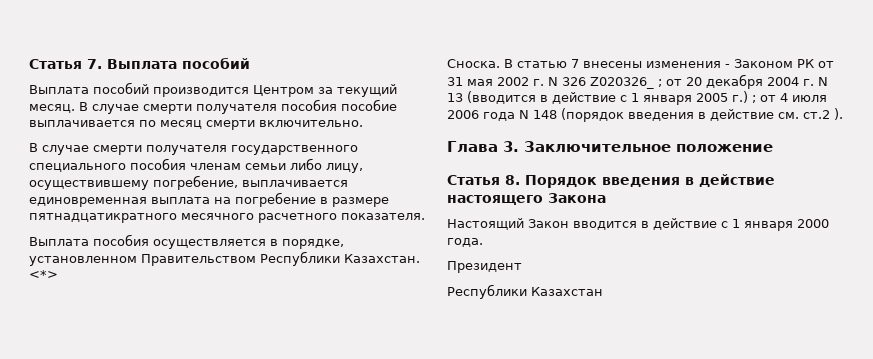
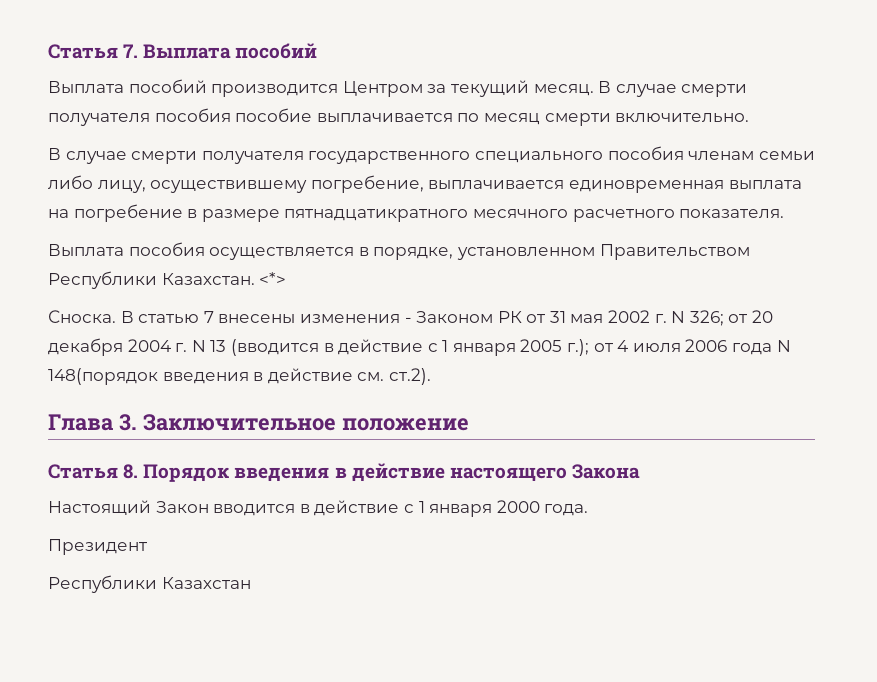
[562,77,662,89] 326 Z020326_ ; -> [689,310,724,326] 326;
[732,91,756,103] г.) ; -> [567,339,590,356] г.);
[533,108,624,122] 148 (порядок -> [48,368,158,385] 148(порядок
[803,108,843,120] ст.2 ). -> [388,368,431,385] ст.2).

